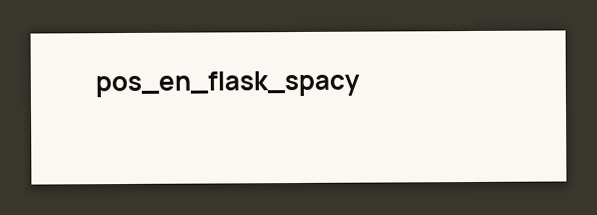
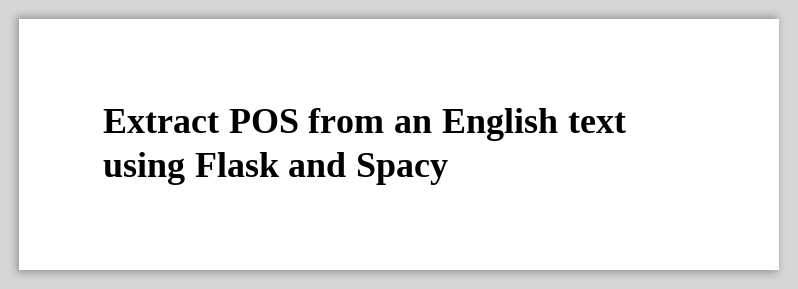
[95,70,360,98] pos_en_flask_spacy -> [103,108,626,141] [103,152,449,185] Extract POS from an English text using Flask and Spacy

